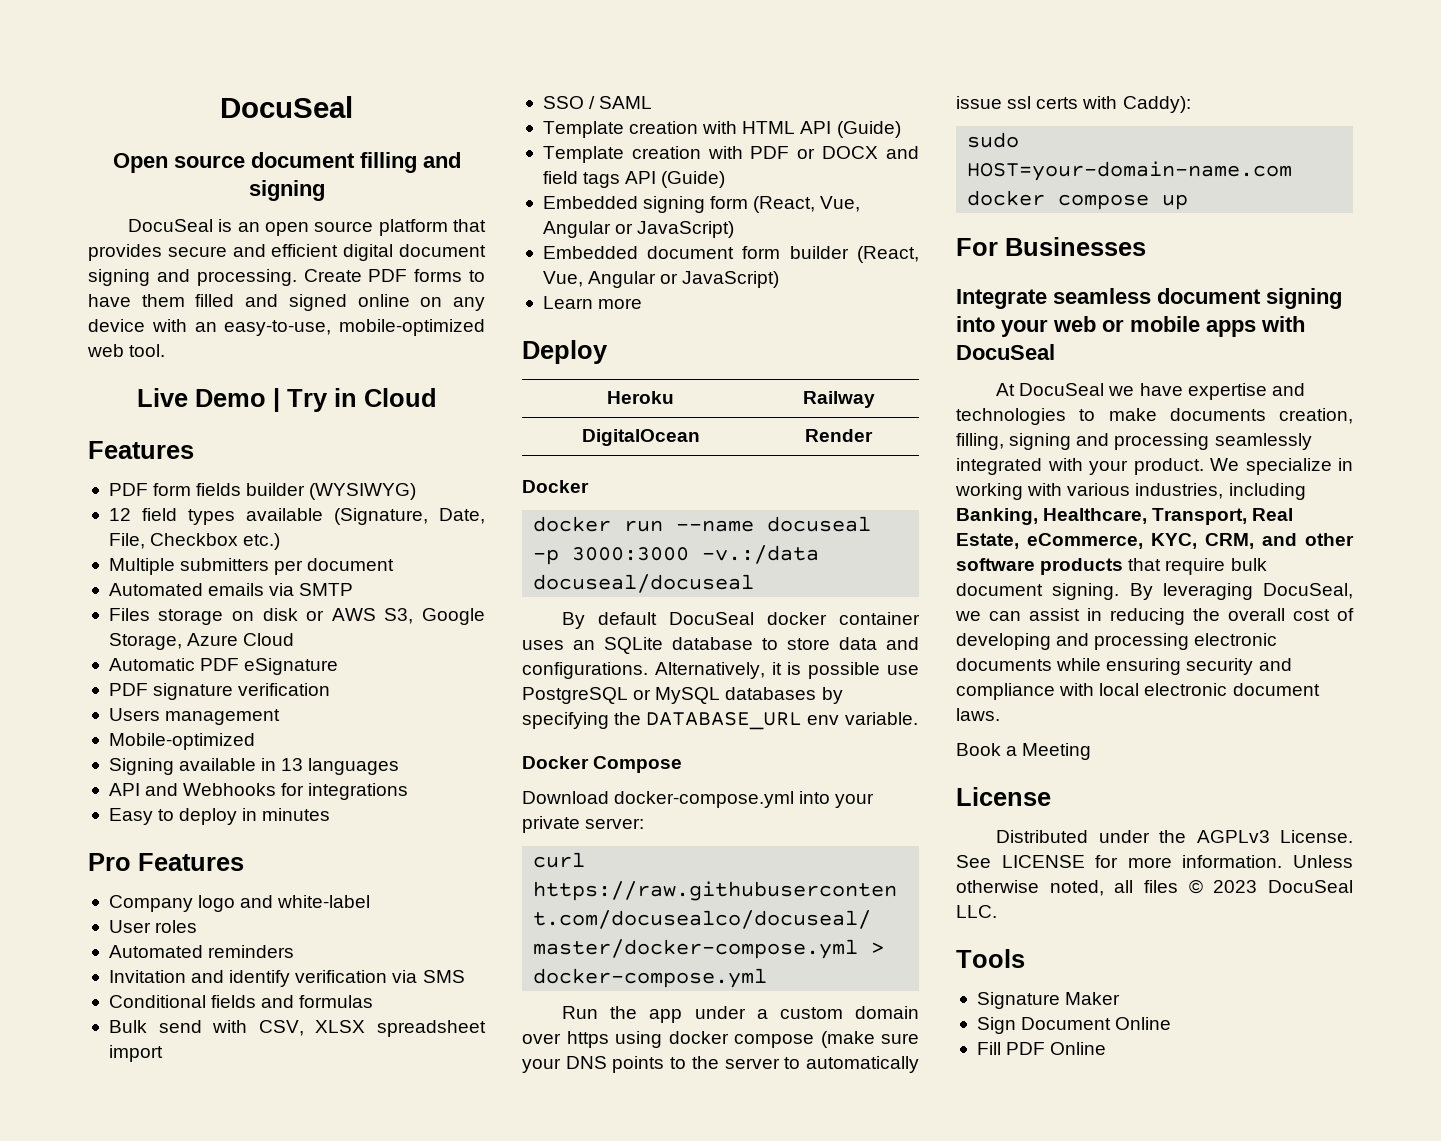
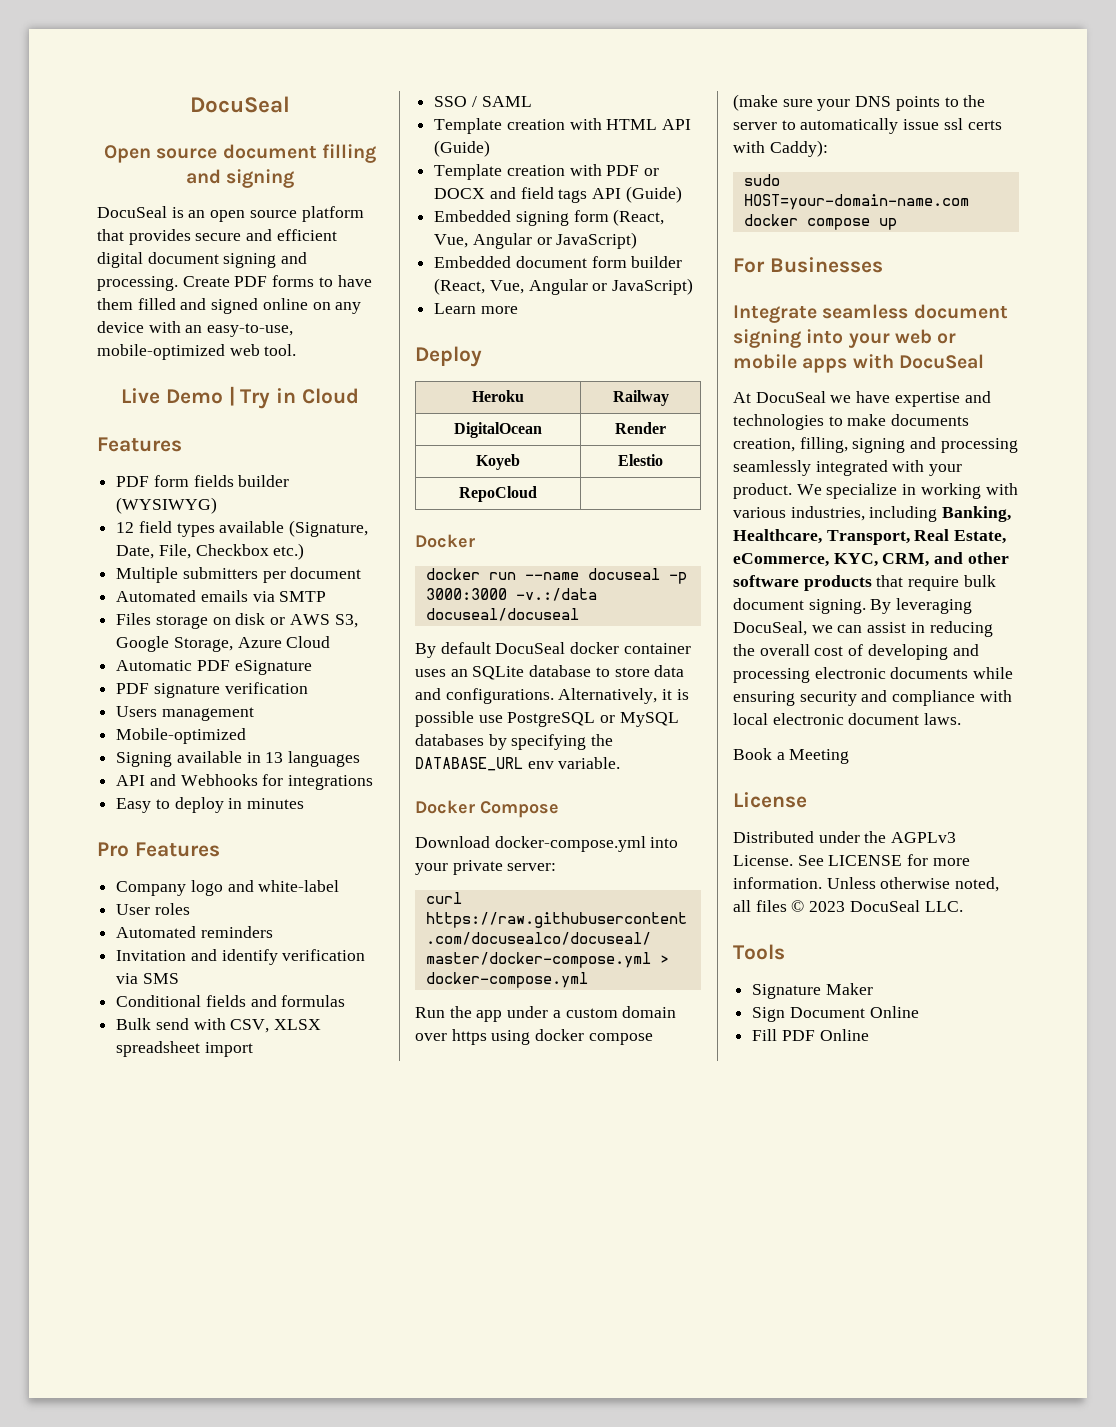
(873, 435) none -> [476,454,520,470] [618,454,663,466] [459,486,537,502] // Koyeb | Elestio // RepoCloud |

